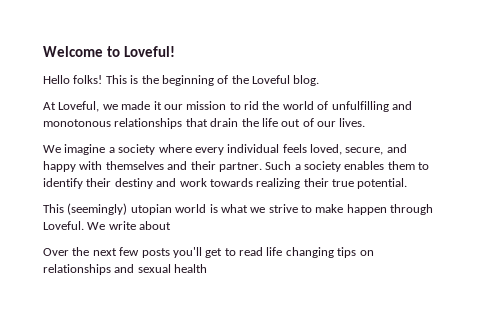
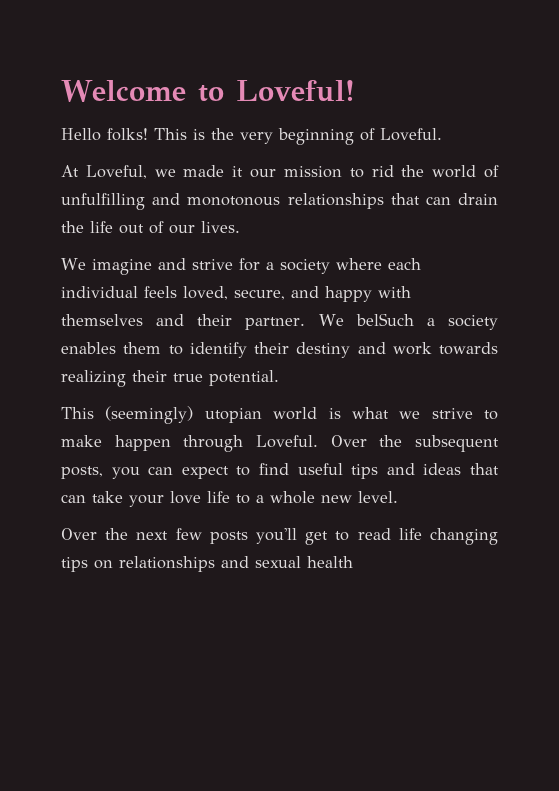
(159, 79) none -> [240,132,273,144] very
[231,75,320,86] the Loveful blog. -> [380,128,442,141] Loveful.
(208, 122) none -> [425,196,451,205] can
(106, 149) none -> [157,258,260,271] and strive for
[194,147,224,155] every -> [387,258,421,270] each
[265,161,292,170] Such -> [318,313,414,326] We belSuch
[87,221,172,230] We write about -> [330,435,500,452] [61,463,500,479] [61,491,398,507] Over the subsequent posts, you can expect to find useful tips and ideas that can take your love life to a whole new level.

